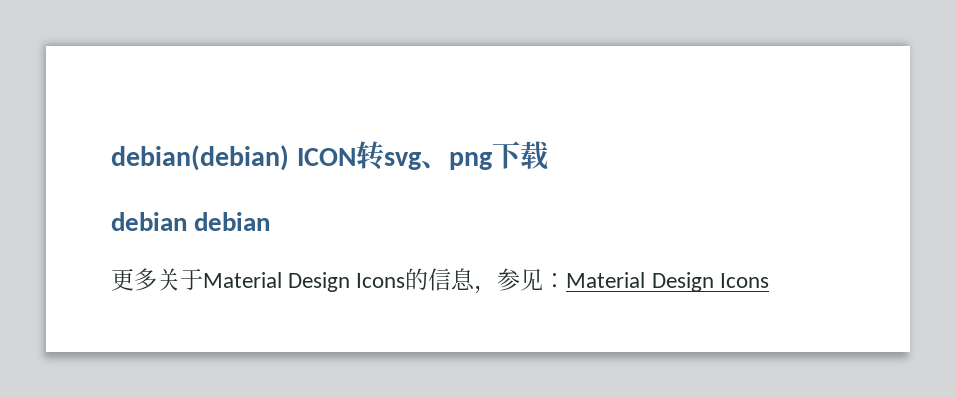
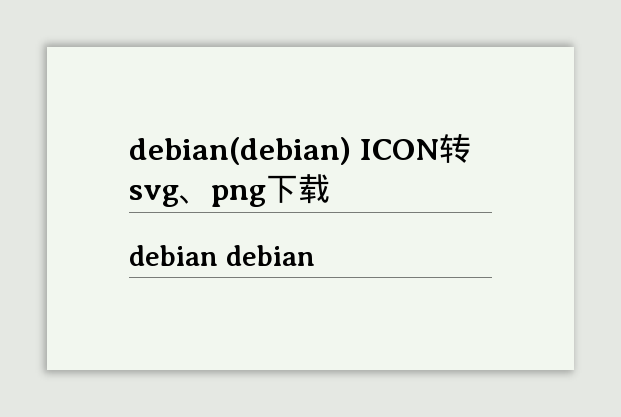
[111,268,769,294] // 更多关于Material Design Icons的信息，参见：Material Design Icons -> (315, 255) none

